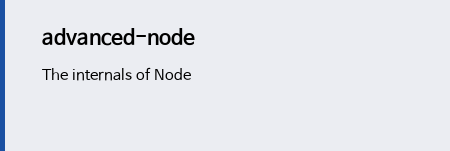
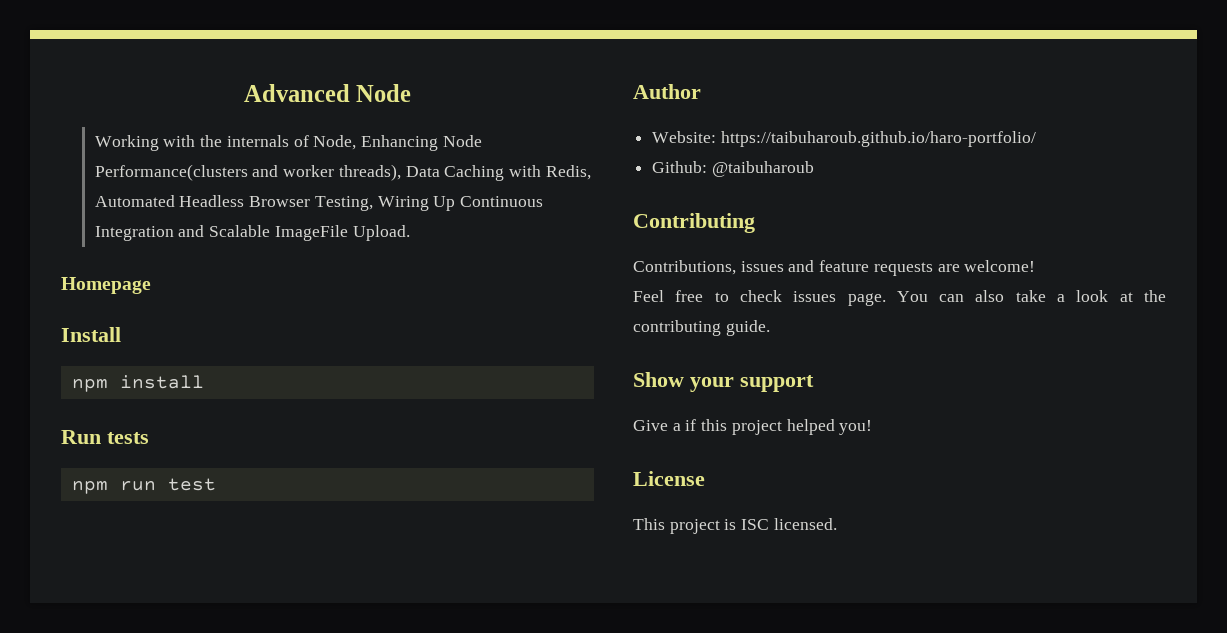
[42,28,195,46] [42,67,191,81] advanced-node // The internals of Node -> [243,84,412,102] [94,135,482,151] [94,164,591,181] [94,195,544,211] [94,225,410,241] [61,277,151,294] [61,327,121,342] [71,375,204,392] [61,430,149,444] [71,478,216,494] [633,84,701,99] [652,131,1036,147] [652,161,814,177] [633,213,755,233] [633,260,1036,276] [633,290,1166,306] [633,320,770,336] [633,372,814,392] [633,419,873,435] [633,471,705,486] [633,518,837,534] Advanced Node // Working with the internals of Node, Enhancing Node Performance(clusters and worker threads), Data Caching with Redis, Automated Headless Browser Testing, Wiring Up Continuous Integration and Scalable ImageFile Upload. // Homepage // Install // npm install // Run tests // npm run test // Author // Website: https://taibuharoub.github.io/haro-portfolio/ // Github: @taibuharoub // Contributing // Contributions, issues and feature requests are welcome! // Feel free to check issues page. You can also take a look at the contributing guide. // Show your support // Give a if this project helped you! // License // This project is ISC licensed.

